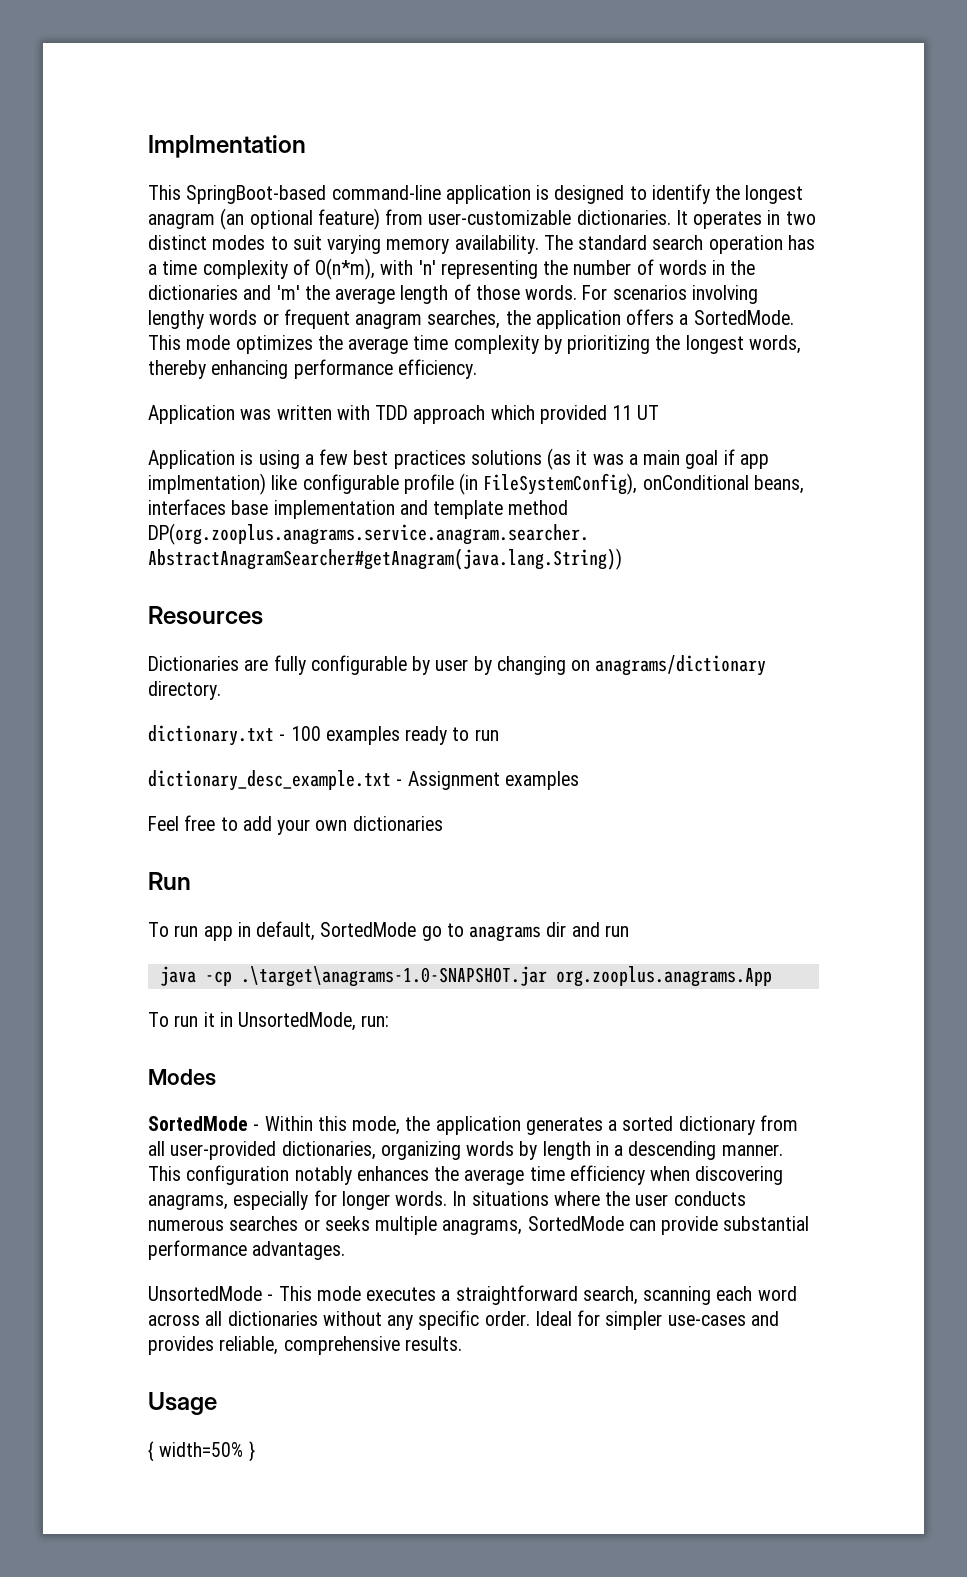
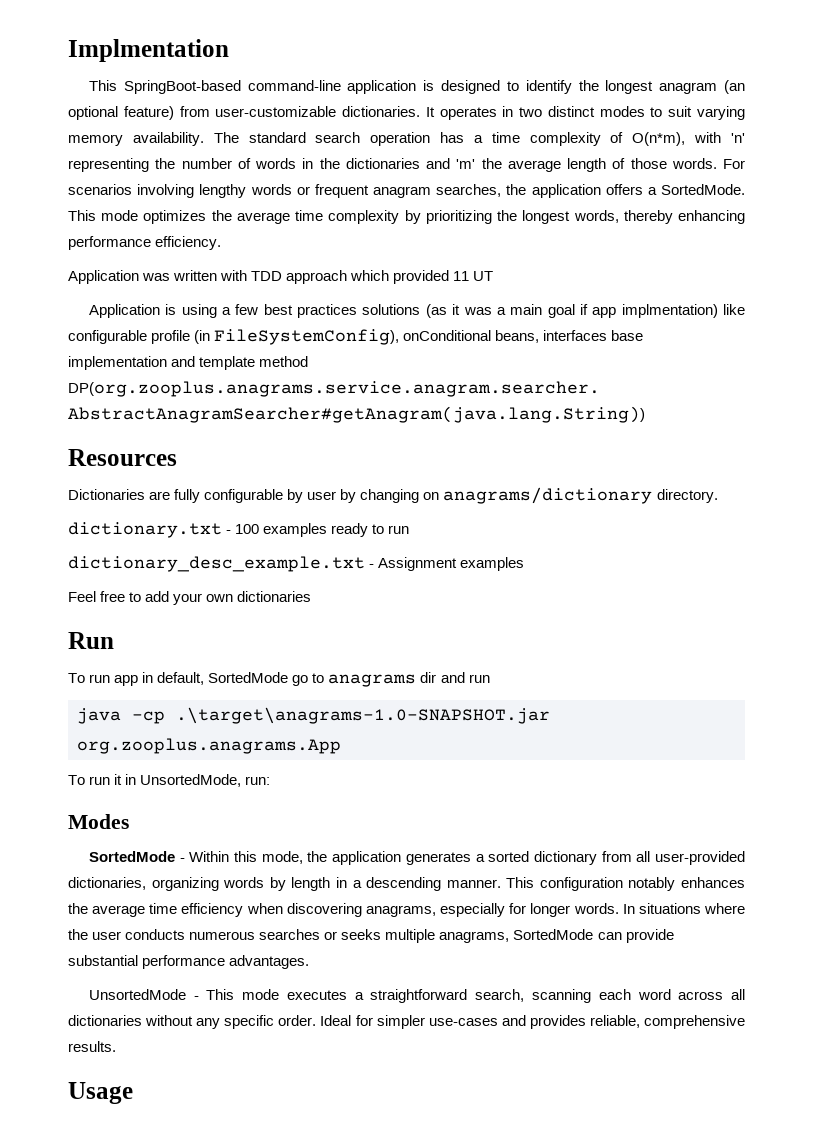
[148,1441,255,1462] // { width=50% } -> (133, 1093) none

